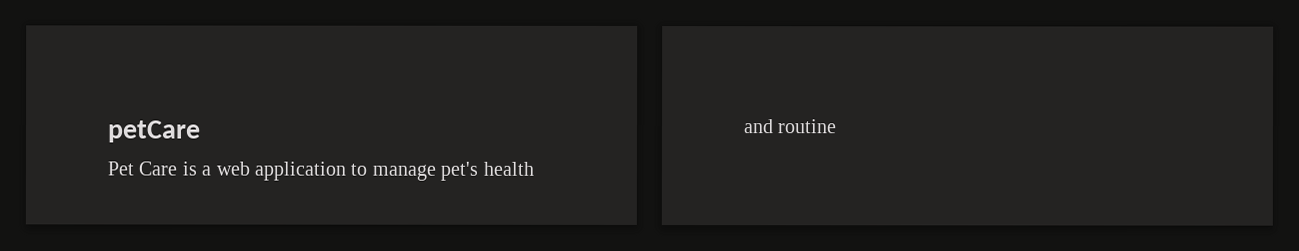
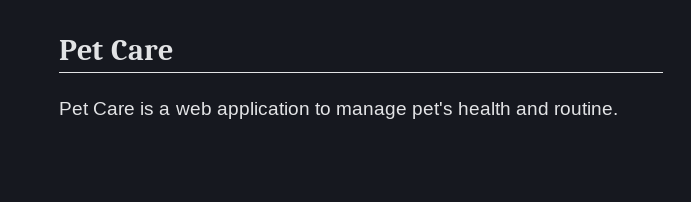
[107,120,201,143] petCare -> [59,40,174,60] Pet Care
[777,119,838,134] routine -> [554,102,619,115] routine.

